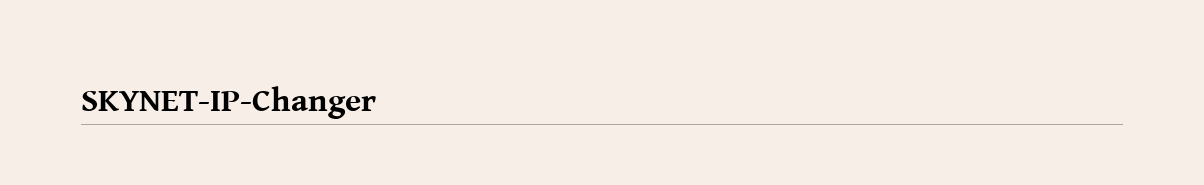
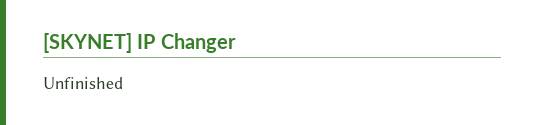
[81,86,376,119] SKYNET-IP-Changer -> [43,33,236,53] [43,77,123,89] [SKYNET] IP Changer // Unfinished

